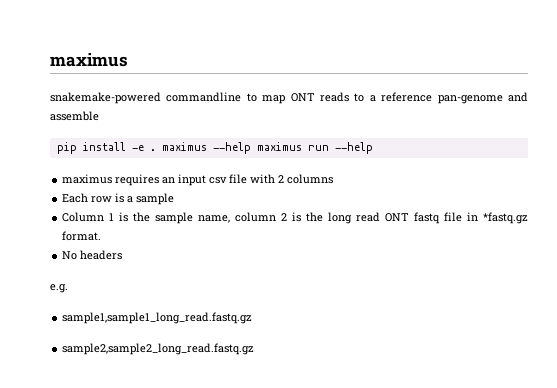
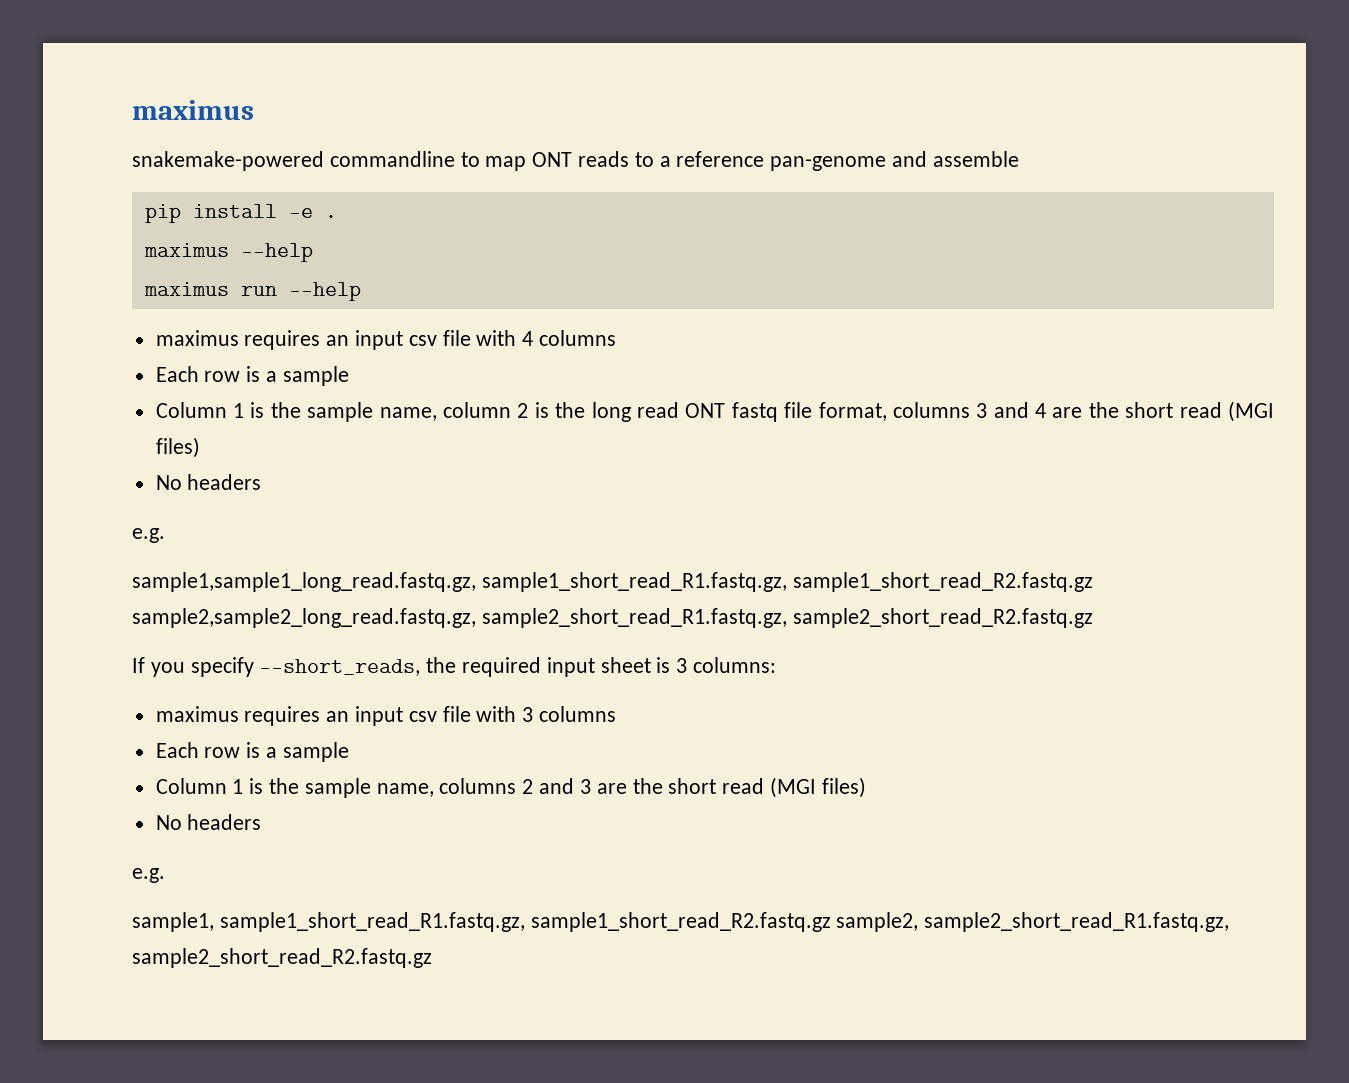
(156, 150) none -> (337, 216) //
(251, 148) none -> (313, 252) //
[278,175,285,183] 2 -> [522,331,534,346] 4
[467,212,528,224] [62,231,102,241] [62,250,123,260] [50,284,68,293] [62,312,253,324] [62,343,255,355] in *fastq.gz format. // No headers // e.g. // sample1,sample1_long_read.fastq.gz // sample2,sample2_long_read.fastq.gz -> [818,401,1275,422] [155,437,200,458] [155,474,262,490] [132,528,165,543] [132,572,1093,592] [132,608,1093,628] [132,657,777,677] [155,706,617,726] [155,742,349,762] [155,777,866,798] [155,814,262,830] [132,868,165,883] [132,912,1230,932] [132,948,432,968] format, columns 3 and 4 are the short read (MGI files) // No headers // e.g. // sample1,sample1_long_read.fastq.gz, sample1_short_read_R1.fastq.gz, sample1_short_read_R2.fastq.gz sample2,sample2_long_read.fastq.gz, sample2_short_read_R1.fastq.gz, sample2_short_read_R2.fastq.gz // If you specify --short_reads, the required input sheet is 3 columns: // maximus requires an input csv file with 3 columns // Each row is a sample // Column 1 is the sample name, columns 2 and 3 are the short read (MGI files) // No headers // e.g. // sample1, sample1_short_read_R1.fastq.gz, sample1_short_read_R2.fastq.gz sample2, sample2_short_read_R1.fastq.gz, sample2_short_read_R2.fastq.gz

